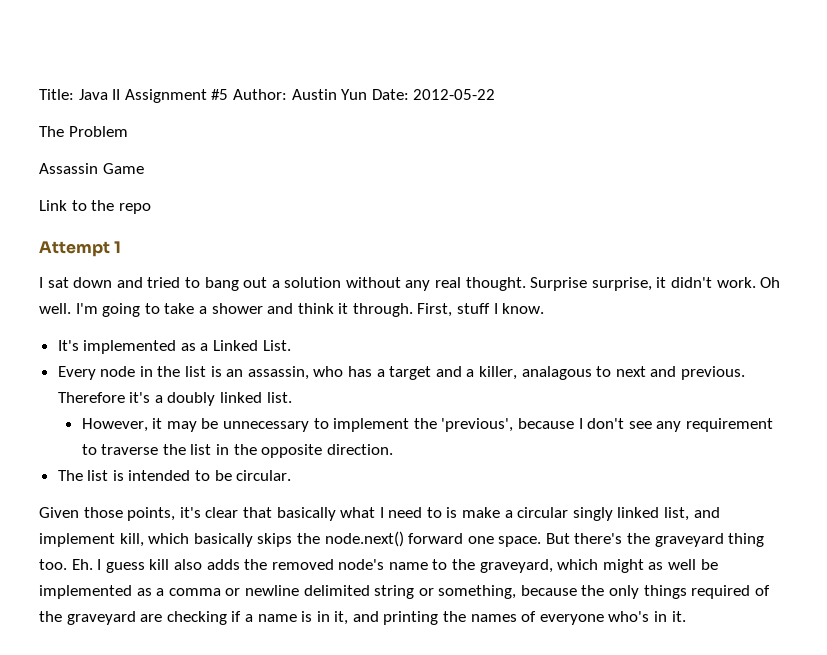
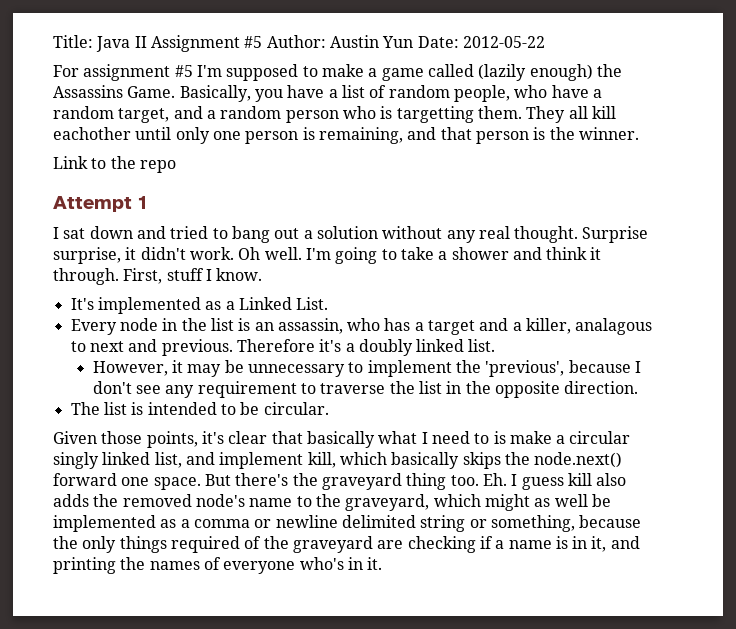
[39,126,128,137] [39,163,144,174] The Problem // Assassin Game -> [53,64,622,81] [53,85,602,102] [53,106,616,123] [53,127,639,144] For assignment #5 I'm supposed to make a game called (lazily enough) the Assassins Game. Basically, you have a list of random people, who have a random target, and a random person who is targetting them. They all kill eachother until only one person is remaining, and that person is the winner.

